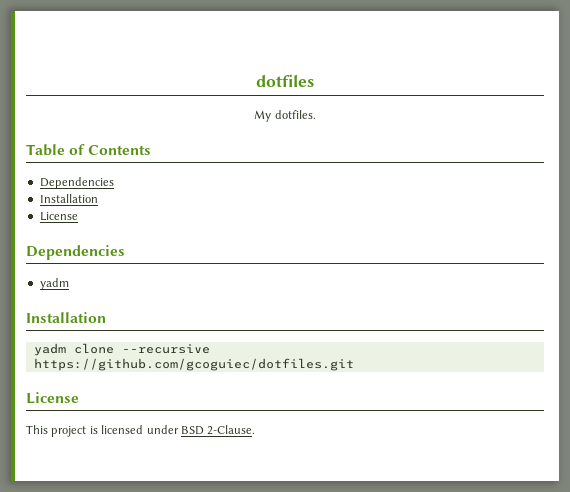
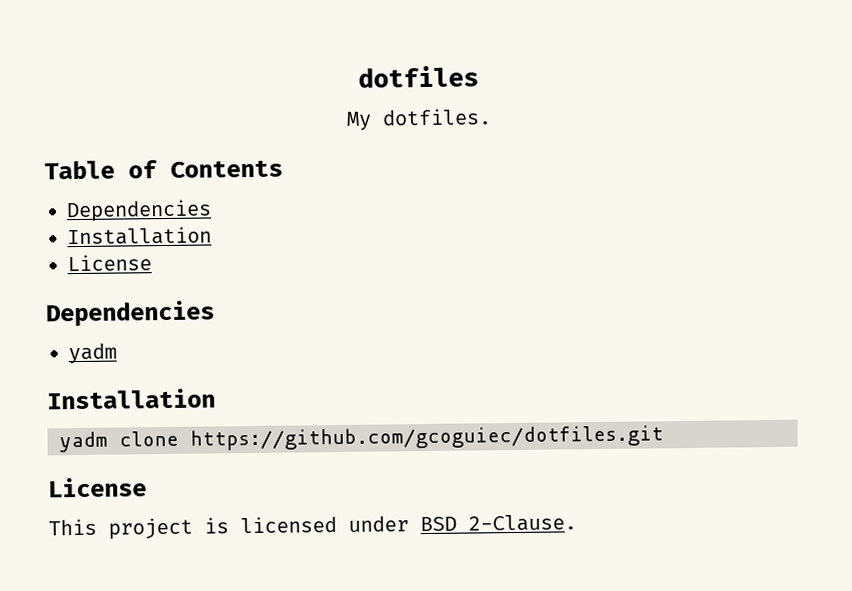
[121,344,210,354] --recursive -> (179, 438) none

